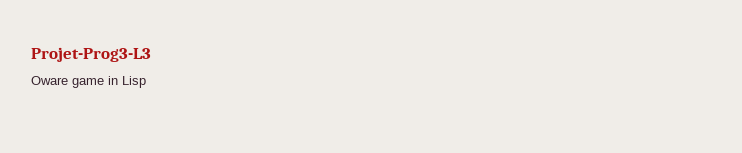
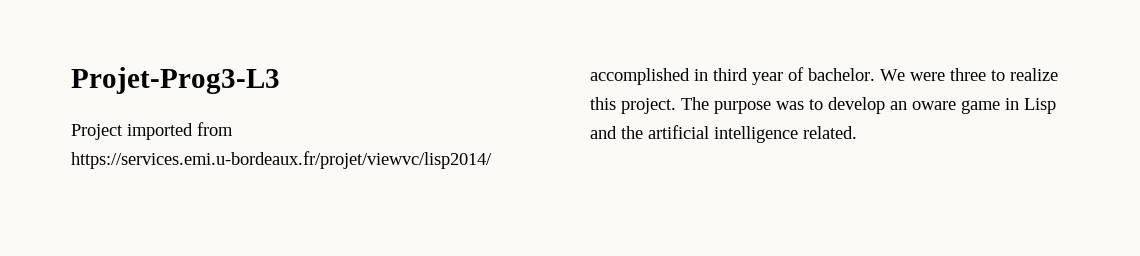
[31,76,146,88] Oware game in Lisp -> [71,122,233,140] [71,151,492,169] [590,67,1058,85] [590,97,1056,114] [590,125,857,143] Project imported from https://services.emi.u-bordeaux.fr/projet/viewvc/lisp2014/ accomplished in third year of bachelor. We were three to realize this project. The purpose was to develop an oware game in Lisp and the artificial intelligence related.

